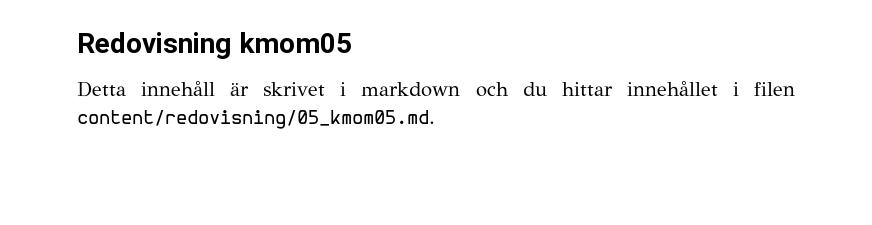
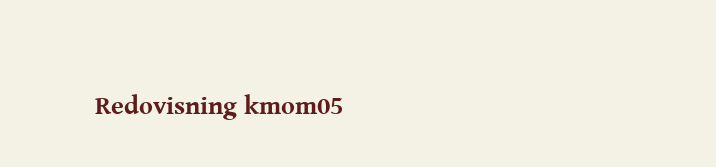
[77,81,795,97] [77,110,435,129] // Detta innehåll är skrivet i markdown och du hittar innehållet i filen content/redovisning/05_kmom05.md. -> (344, 104) none

